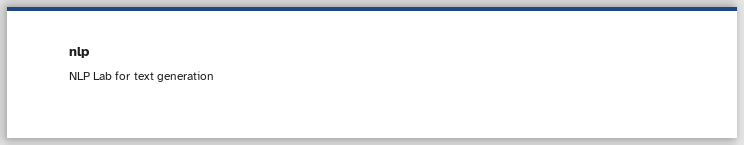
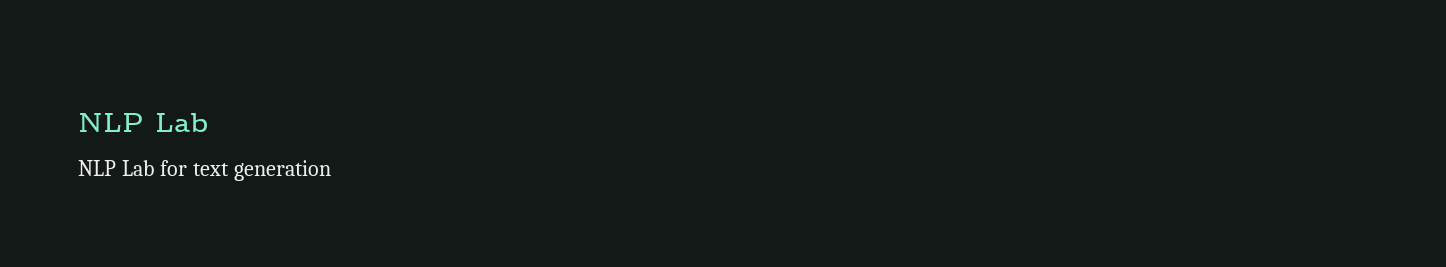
[69,47,90,58] nlp -> [78,113,208,132] NLP Lab

